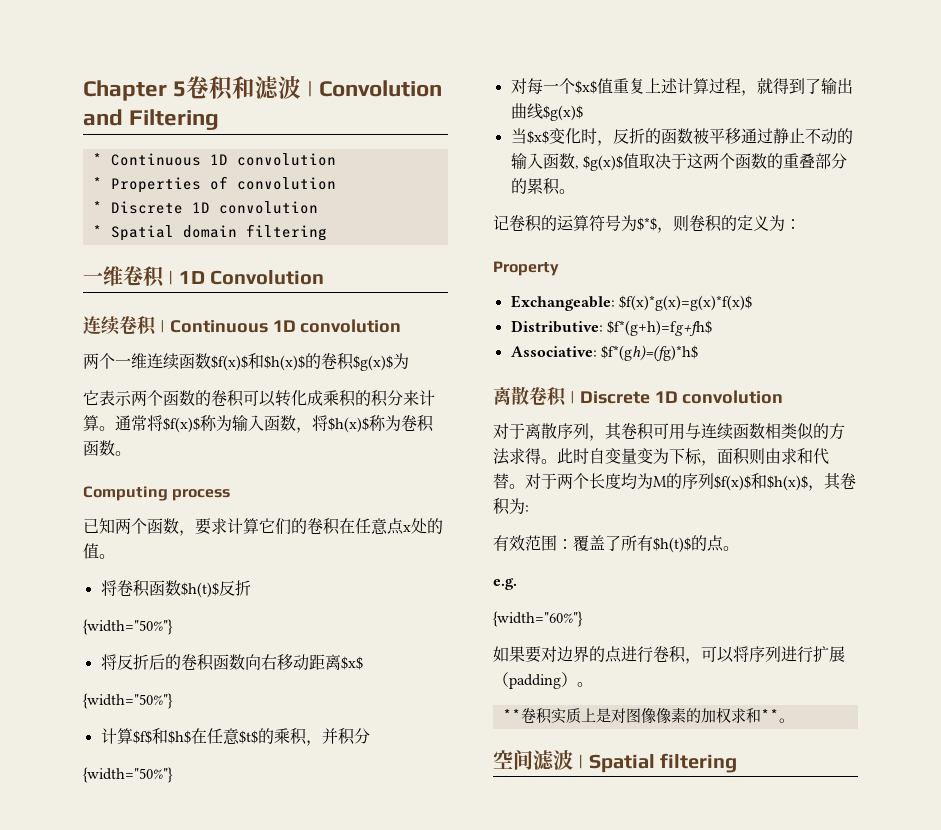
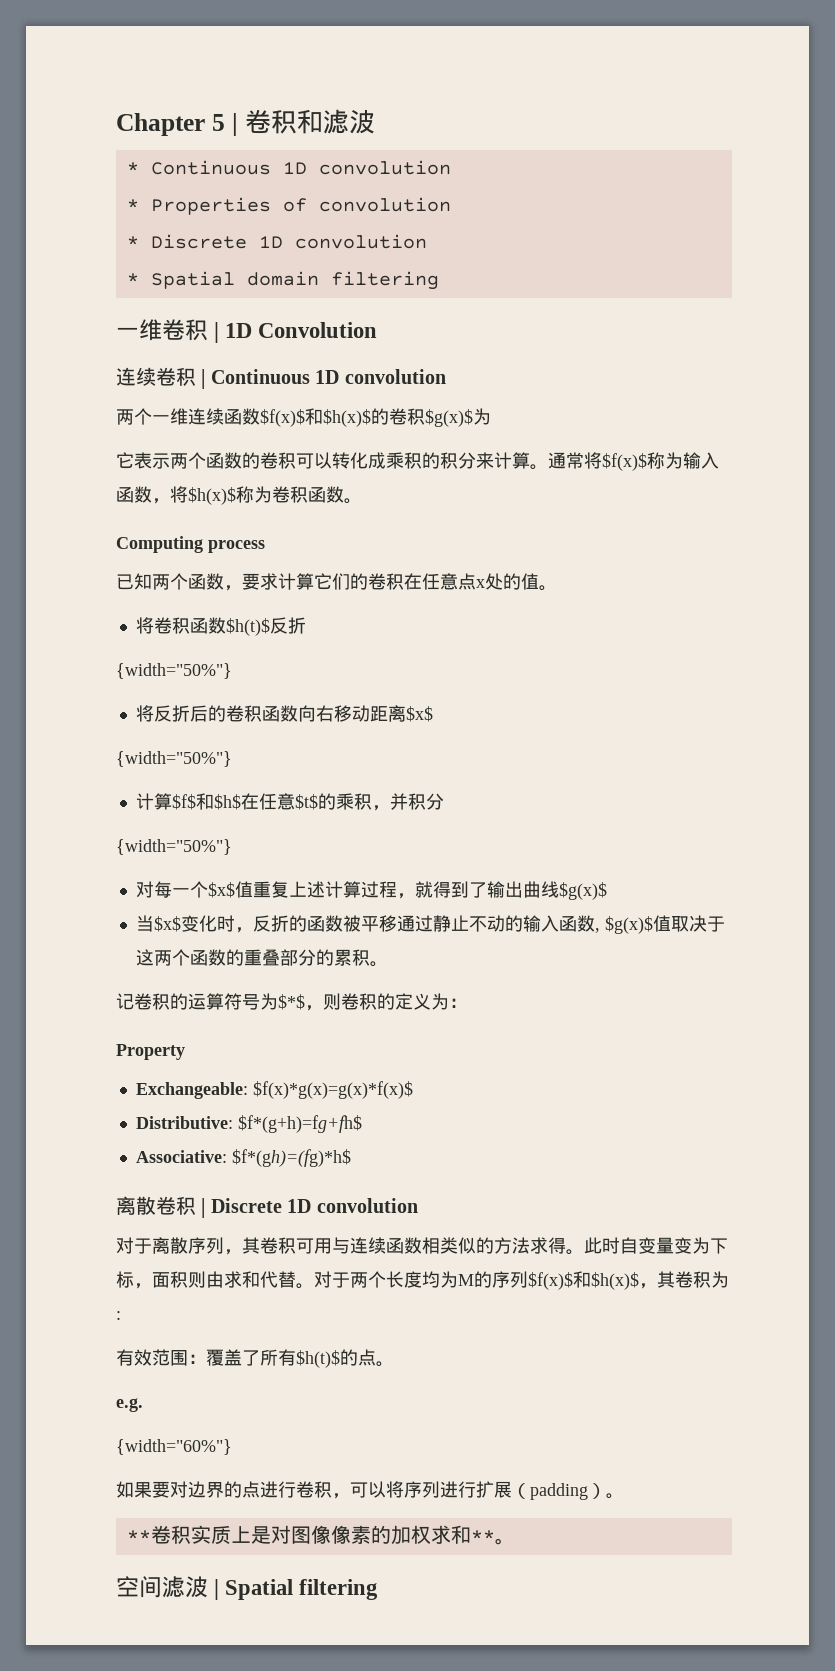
(187, 89) none -> [231,113,238,136] |
[307,80,443,97] [83,109,220,130] | Convolution and Filtering -> (375, 121) none

